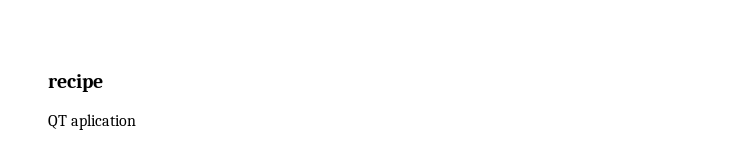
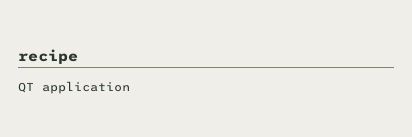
[71,114,137,130] aplication -> [42,81,130,94] application

